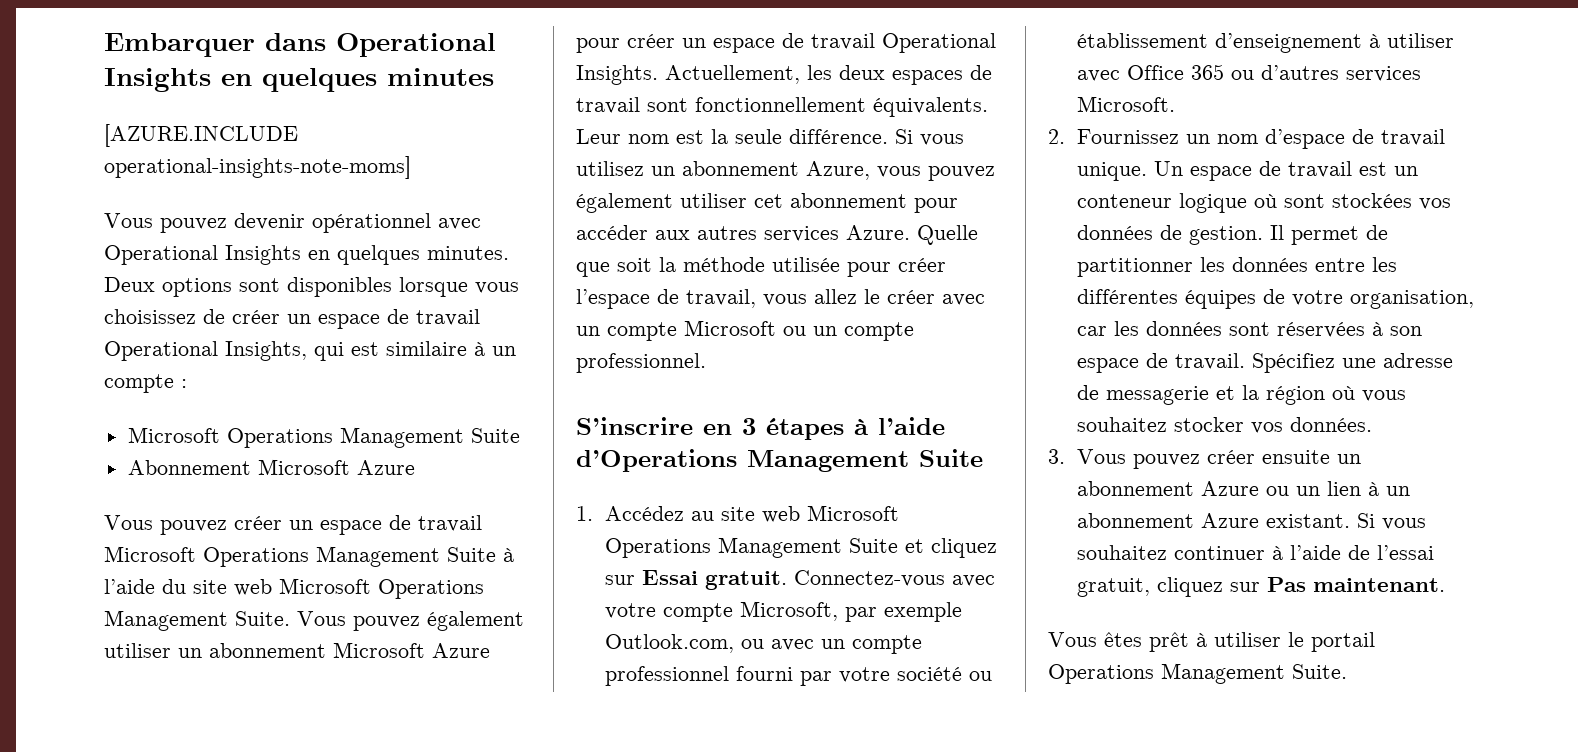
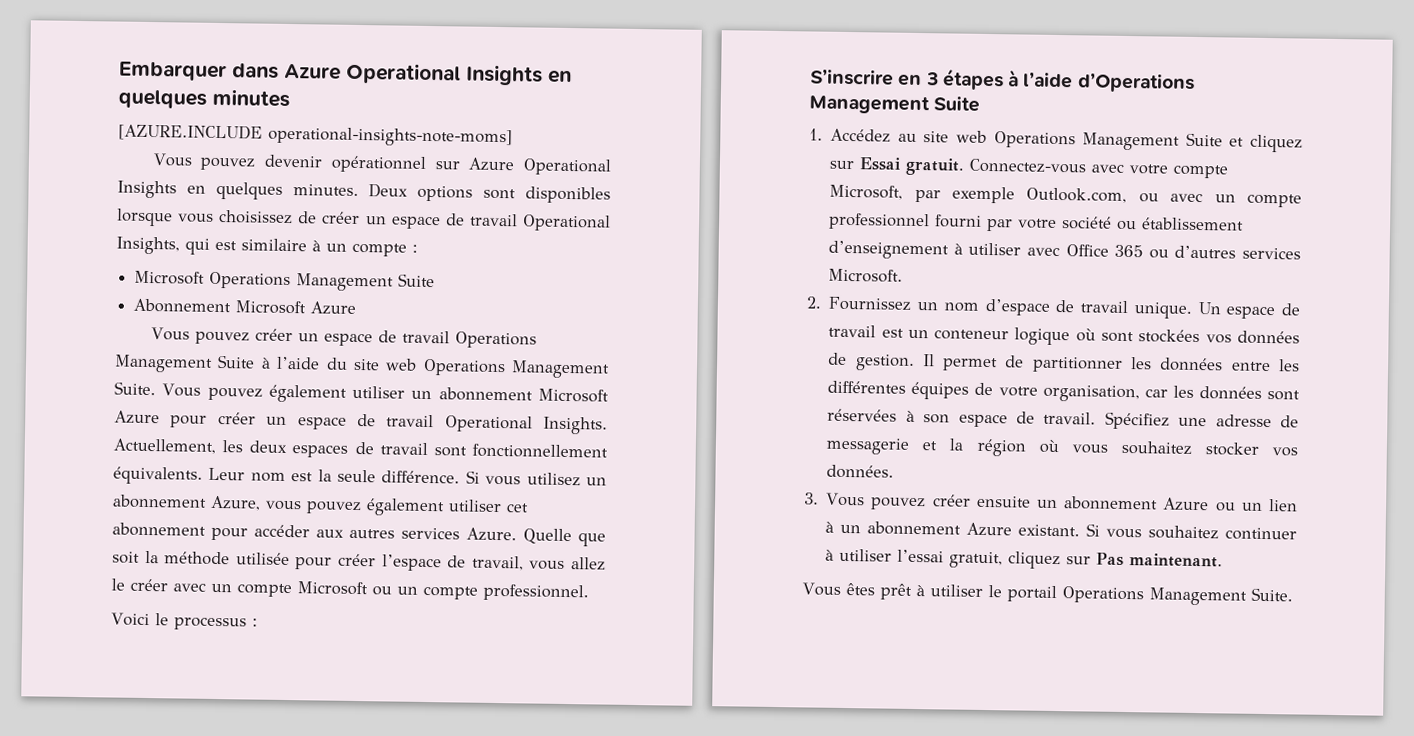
(326, 42) none -> [284,63,341,80] Azure
[438,218,481,230] avec -> [434,157,515,172] sur Azure
[104,546,196,562] Microsoft -> (450, 337) none
[279,578,371,594] Microsoft -> (418, 364) none
(706, 363) none -> [111,612,258,631] // Voici le processus :
[806,505,899,521] Microsoft -> (988, 136) none
[1289,545,1370,560] l’aide de -> [839,548,893,562] utiliser

